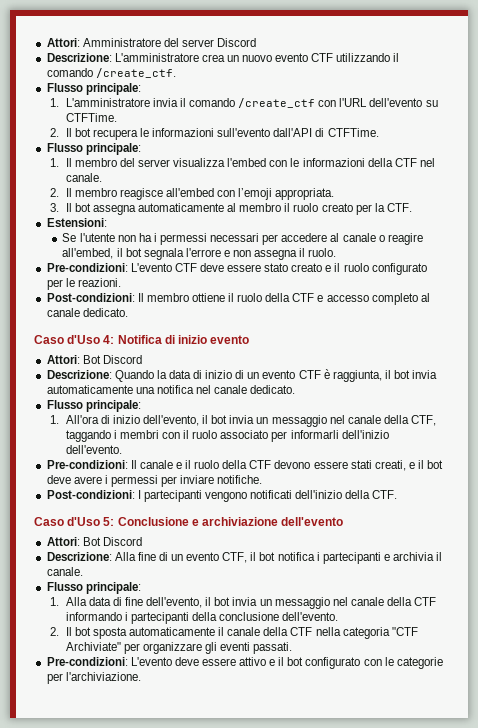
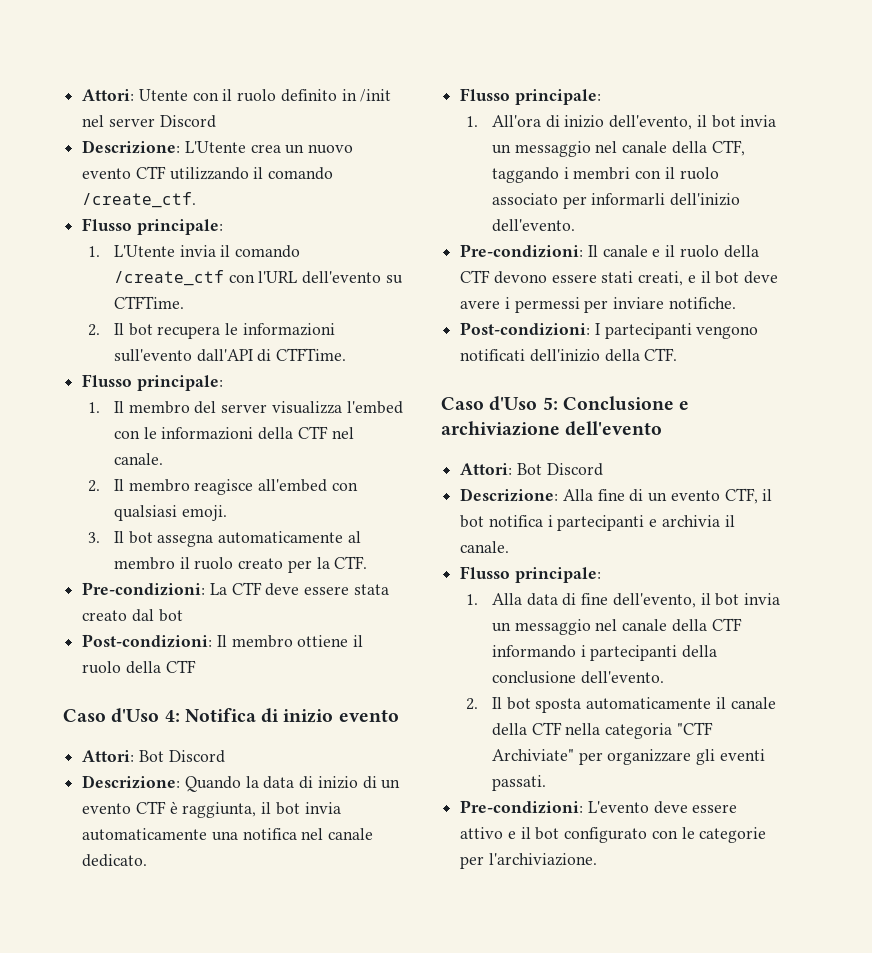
[46,38,179,47] Attori: Amministratore del -> [82,89,392,102] [82,115,105,127] Attori: Utente con il ruolo definito in /init nel
[114,53,199,62] L'amministratore -> [184,141,246,153] L'Utente
[65,98,150,107] L'amministratore -> [113,245,175,257] L'Utente
[238,188,335,200] l’emoji appropriata. -> [113,505,227,521] qualsiasi emoji.
[46,218,107,227] [62,233,423,245] [62,248,337,260] [46,263,172,272] // Estensioni: // Se l'utente non ha i permessi necessari per accedere al canale o reagire all'embed, il bot segnala l'errore e non assegna il ruolo. // Pre-condizioni: L'evento -> [82,582,227,596] // Pre-condizioni: La
[264,263,427,275] [46,278,121,290] stato creato e il ruolo configurato per le reazioni. -> [353,584,389,595] [82,609,183,622] stata creato dal bot
[317,293,430,305] [46,308,128,317] e accesso completo al canale dedicato. -> (196, 666) none

